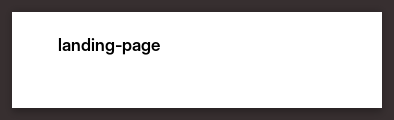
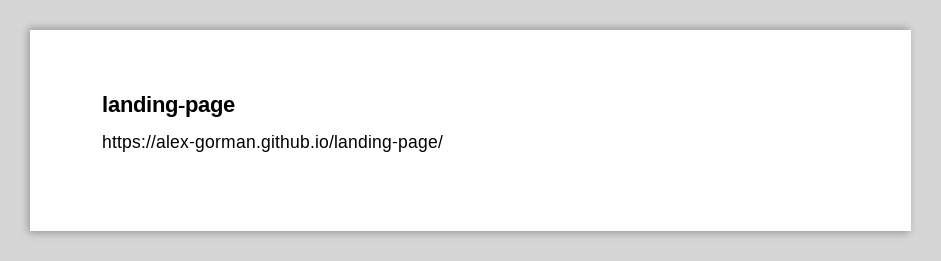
(160, 46) none -> [102,135,443,152] // https://alex-gorman.github.io/landing-page/

